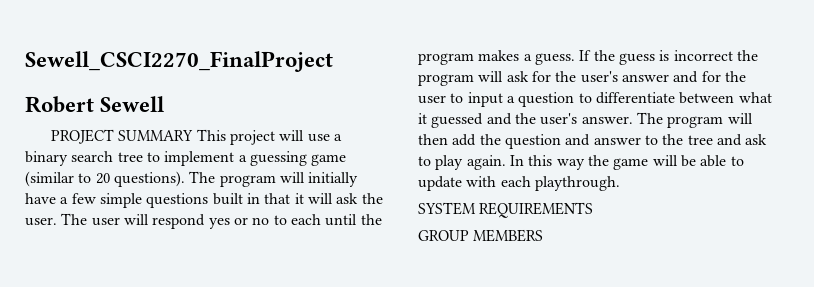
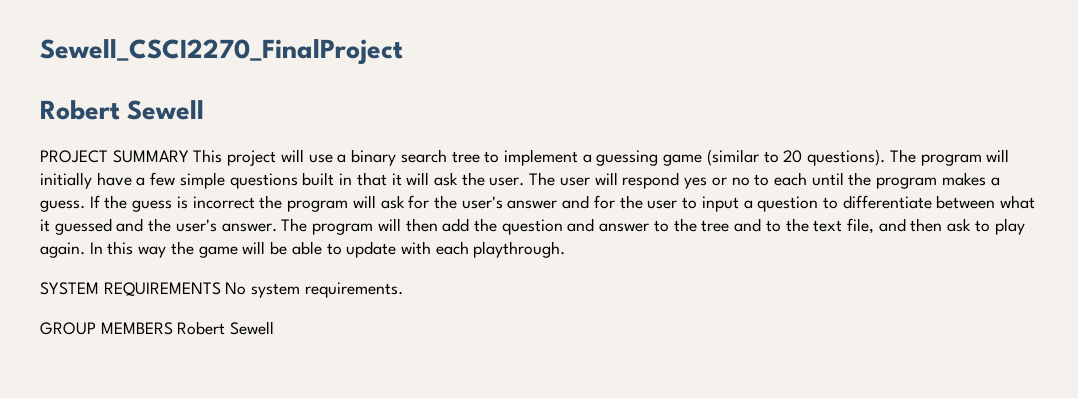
(742, 140) none -> [765,218,943,234] to the text file, and then
(594, 210) none -> [225,282,403,298] No system requirements.
(544, 235) none -> [177,321,275,335] Robert Sewell

